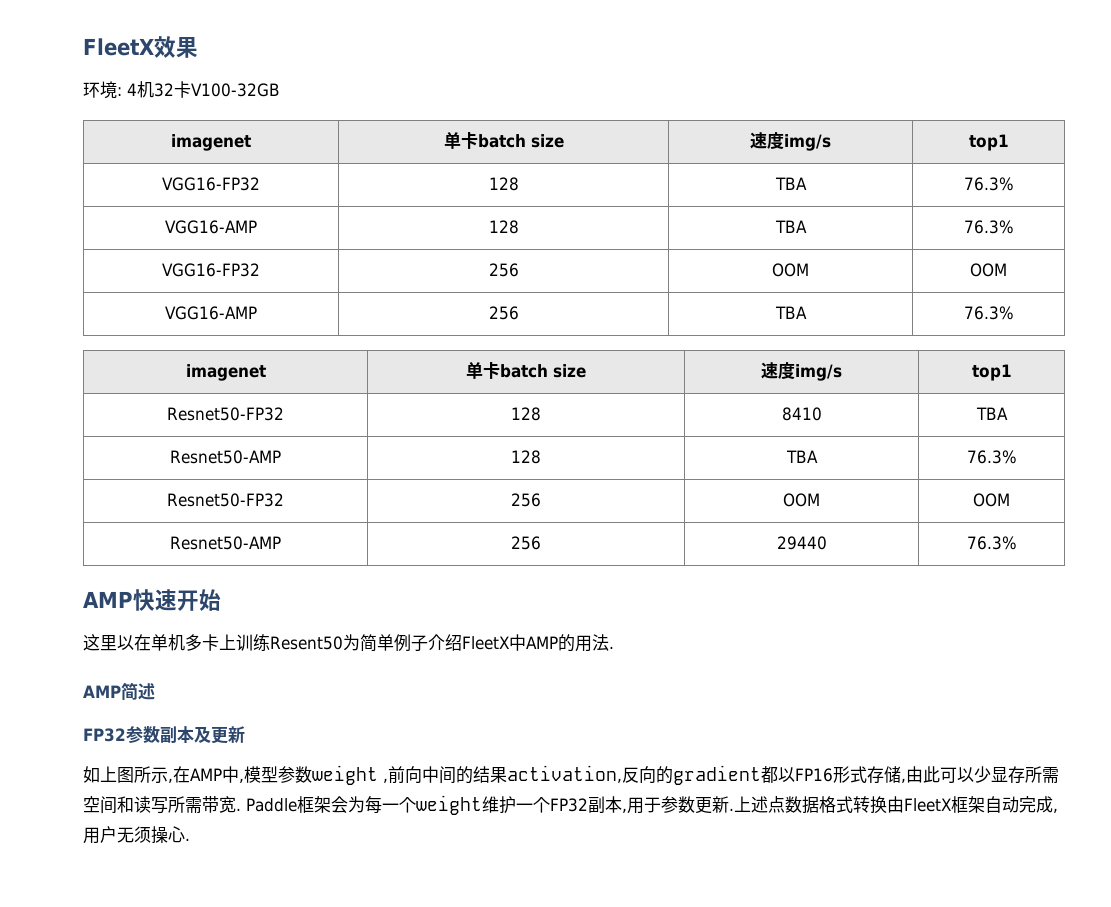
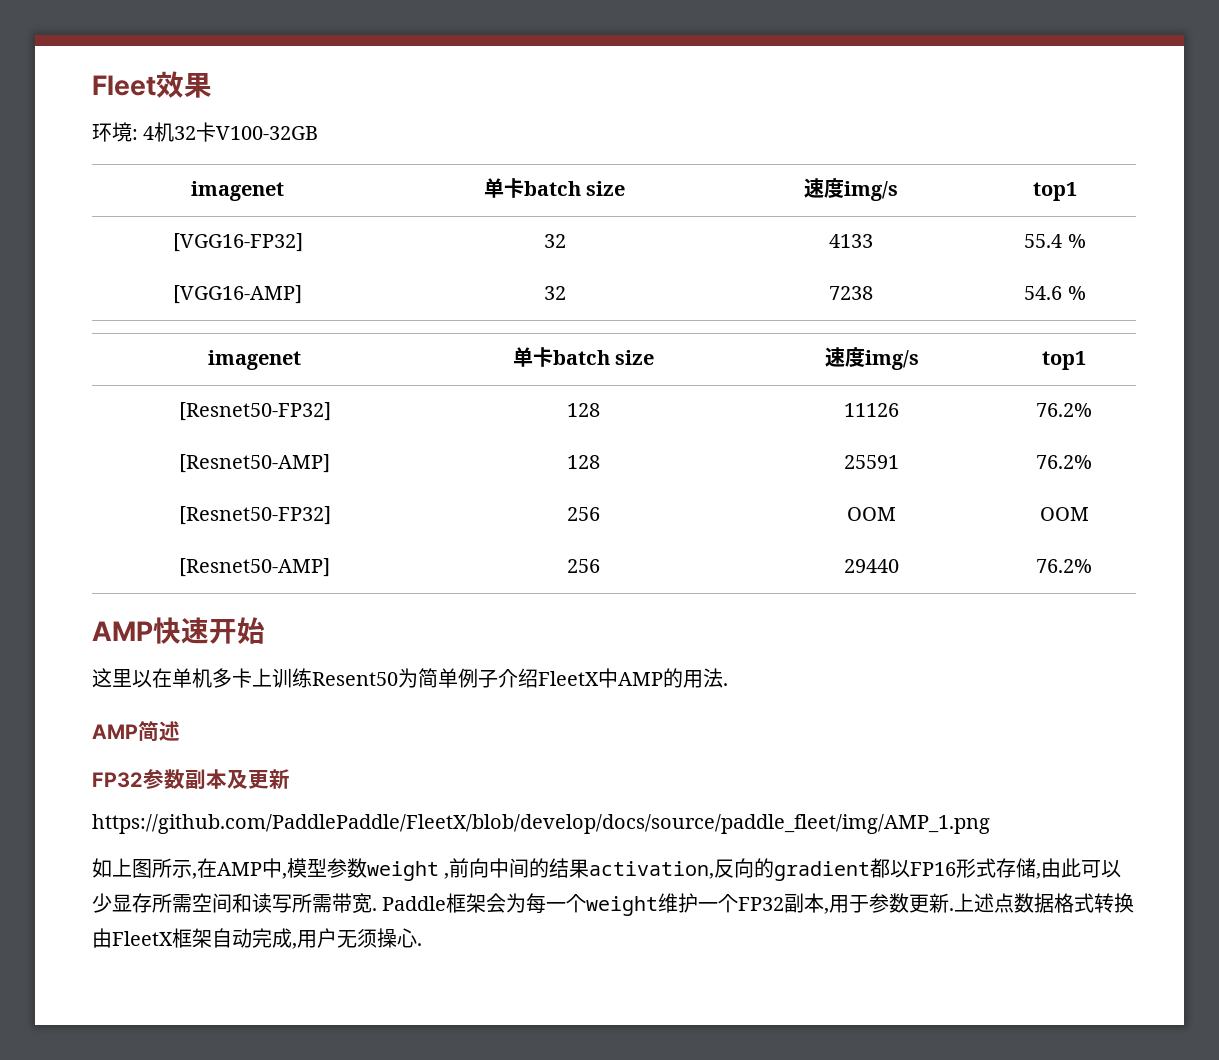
[83,38,154,56] FleetX -> [92,75,156,96] Fleet
[162,177,260,191] [488,177,519,191] [774,177,807,190] [963,177,1014,191] [165,220,257,234] [488,220,519,234] [774,220,807,233] [963,220,1014,234] [162,263,260,277] [488,263,519,277] [772,263,809,277] [970,263,1007,277] [165,306,257,320] [488,306,519,320] [774,306,807,319] [963,306,1014,320] [185,364,266,381] [466,362,586,379] [761,362,842,381] [971,364,1012,381] [167,407,285,421] [511,407,541,421] [781,407,822,421] [975,407,1008,420] [170,450,282,464] [511,450,541,464] [785,450,818,463] [966,450,1017,464] [167,493,285,507] [511,493,541,507] [783,493,820,507] [973,493,1010,507] [170,536,282,550] VGG16-FP32 | 128 | TBA | 76.3% // VGG16-AMP | 128 | TBA | 76.3% // VGG16-FP32 | 256 | OOM | OOM // VGG16-AMP | 256 | TBA | 76.3% // imagenet | 单卡batch size | 速度img/s | top1 // Resnet50-FP32 | 128 | 8410 | TBA // Resnet50-AMP | 128 | TBA | 76.3% // Resnet50-FP32 | 256 | OOM | OOM // Resnet50-AMP -> [172,233,303,252] [543,234,566,248] [828,234,873,248] [1024,234,1086,248] [173,285,302,304] [543,286,566,300] [828,286,873,300] [1024,286,1086,300] [208,350,301,370] [512,347,655,367] [824,347,919,370] [1042,351,1086,370] [178,402,331,421] [567,403,600,417] [844,403,899,417] [1036,403,1092,417] [179,454,330,473] [567,455,600,469] [844,455,899,469] [1036,455,1092,469] [178,506,331,525] [567,507,600,521] [847,507,896,521] [1039,507,1089,521] [179,558,330,577] [VGG16-FP32] | 32 | 4133 | 55.4 % // [VGG16-AMP] | 32 | 7238 | 54.6 % // imagenet | 单卡batch size | 速度img/s | top1 // [Resnet50-FP32] | 128 | 11126 | 76.2% // [Resnet50-AMP] | 128 | 25591 | 76.2% // [Resnet50-FP32] | 256 | OOM | OOM // [Resnet50-AMP]
[966,536,1017,550] 76.3% -> [1036,559,1092,573] 76.2%
(245, 734) none -> [92,814,990,834] // https://github.com/PaddlePaddle/FleetX/blob/develop/docs/source/paddle_fleet/img/AMP_1.png

